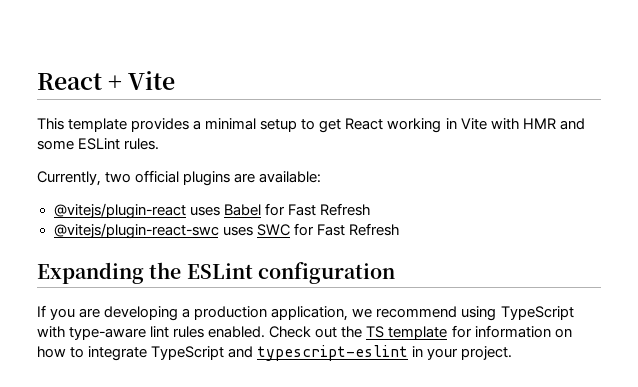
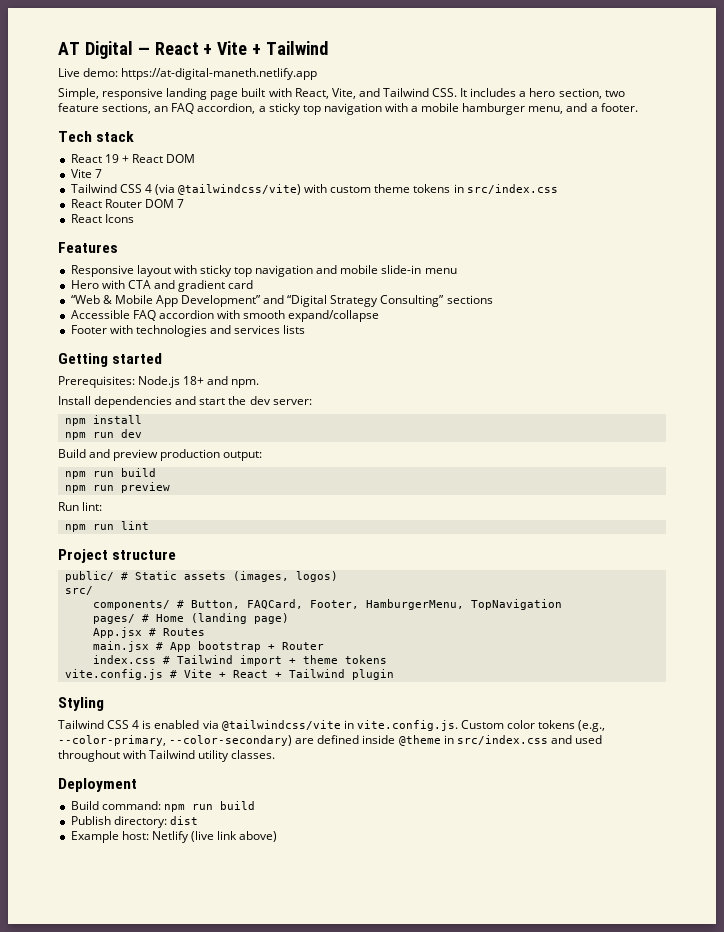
(37, 81) none -> [58,41,150,59] AT Digital —
[37,118,585,133] [37,138,160,150] [37,170,322,186] [53,203,370,219] [53,223,399,239] [37,262,395,284] [37,305,574,321] [37,325,572,340] [37,345,513,361] // This template provides a minimal setup to get React working in Vite with HMR and some ESLint rules. // Currently, two official plugins are available: // @vitejs/plugin-react uses Babel for Fast Refresh // @vitejs/plugin-react-swc uses SWC for Fast Refresh // Expanding the ESLint configuration // If you are developing a production application, we recommend using TypeScript with type-aware lint rules enabled. Check out the TS template for information on how to integrate TypeScript and typescript-eslint in your project. -> [252,41,329,55] [58,68,318,80] [58,88,625,100] [58,103,638,115] [58,131,135,142] [70,154,196,163] [70,169,102,178] [70,184,558,195] [70,199,184,208] [70,214,134,223] [58,242,118,253] [70,265,457,277] [70,280,254,292] [70,295,493,307] [70,310,380,322] [70,325,306,337] [58,353,163,367] [58,376,260,388] [58,396,312,408] [64,415,142,426] [64,429,142,440] [58,449,263,461] [64,468,156,479] [64,482,170,493] [58,502,103,511] [64,521,149,532] [58,549,177,563] [64,571,338,582] [64,586,93,595] [92,599,562,610] [92,613,289,624] [92,627,205,638] [92,641,324,652] [92,655,387,666] [64,669,394,680] [58,697,104,711] [58,720,606,732] [58,735,602,746] [58,750,276,762] [58,778,137,792] [70,801,255,812] [70,816,198,828] [70,831,278,843] + Tailwind // Live demo: https://at-digital-maneth.netlify.app // Simple, responsive landing page built with React, Vite, and Tailwind CSS. It includes a hero section, two feature sections, an FAQ accordion, a sticky top navigation with a mobile hamburger menu, and a footer. // Tech stack // React 19 + React DOM // Vite 7 // Tailwind CSS 4 (via @tailwindcss/vite) with custom theme tokens in src/index.css // React Router DOM 7 // React Icons // Features // Responsive layout with sticky top navigation and mobile slide-in menu // Hero with CTA and gradient card // “Web & Mobile App Development” and “Digital Strategy Consulting” sections // Accessible FAQ accordion with smooth expand/collapse // Footer with technologies and services lists // Getting started // Prerequisites: Node.js 18+ and npm. // Install dependencies and start the dev server: // npm install // npm run dev // Build and preview production output: // npm run build // npm run preview // Run lint: // npm run lint // Project structure // public/ # Static assets (images, logos) // src/ // components/ # Button, FAQCard, Footer, HamburgerMenu, TopNavigation // pages/ # Home (landing page) // App.jsx # Routes // main.jsx # App bootstrap + Router // index.css # Tailwind import + theme tokens // vite.config.js # Vite + React + Tailwind plugin // Styling // Tailwind CSS 4 is enabled via @tailwindcss/vite in vite.config.js. Custom color tokens (e.g., --color-primary, --color-secondary) are defined inside @theme in src/index.css and used throughout with Tailwind utility classes. // Deployment // Build command: npm run build // Publish directory: dist // Example host: Netlify (live link above)

